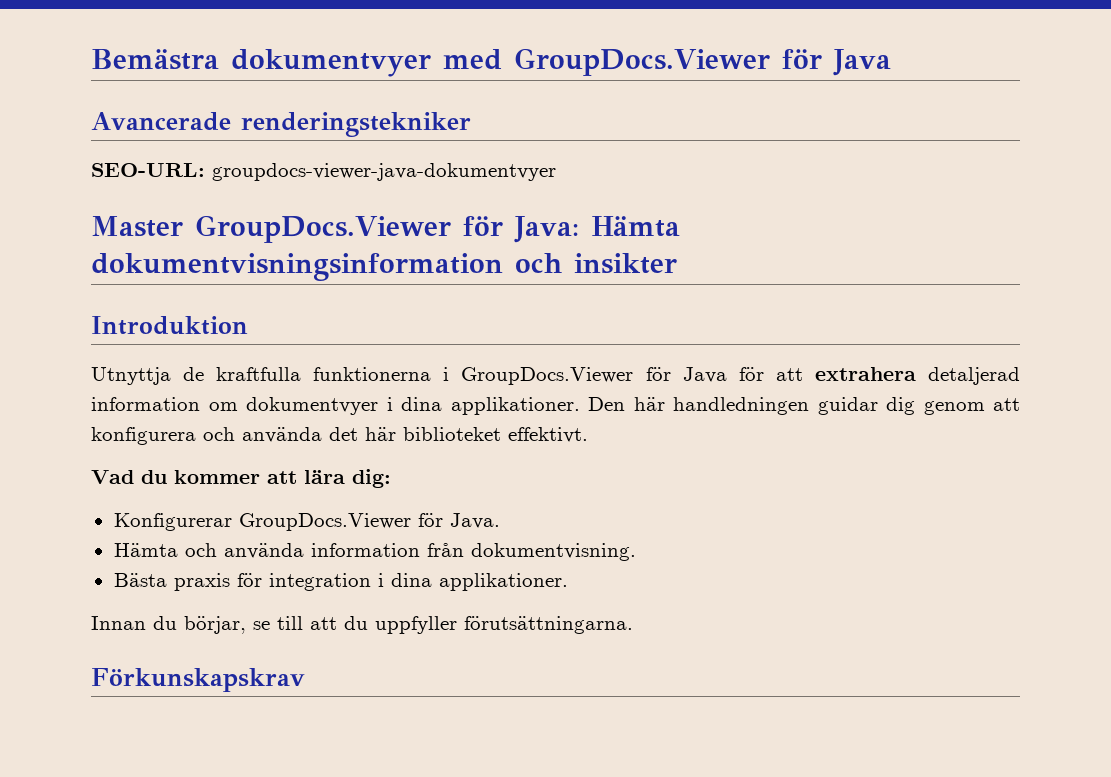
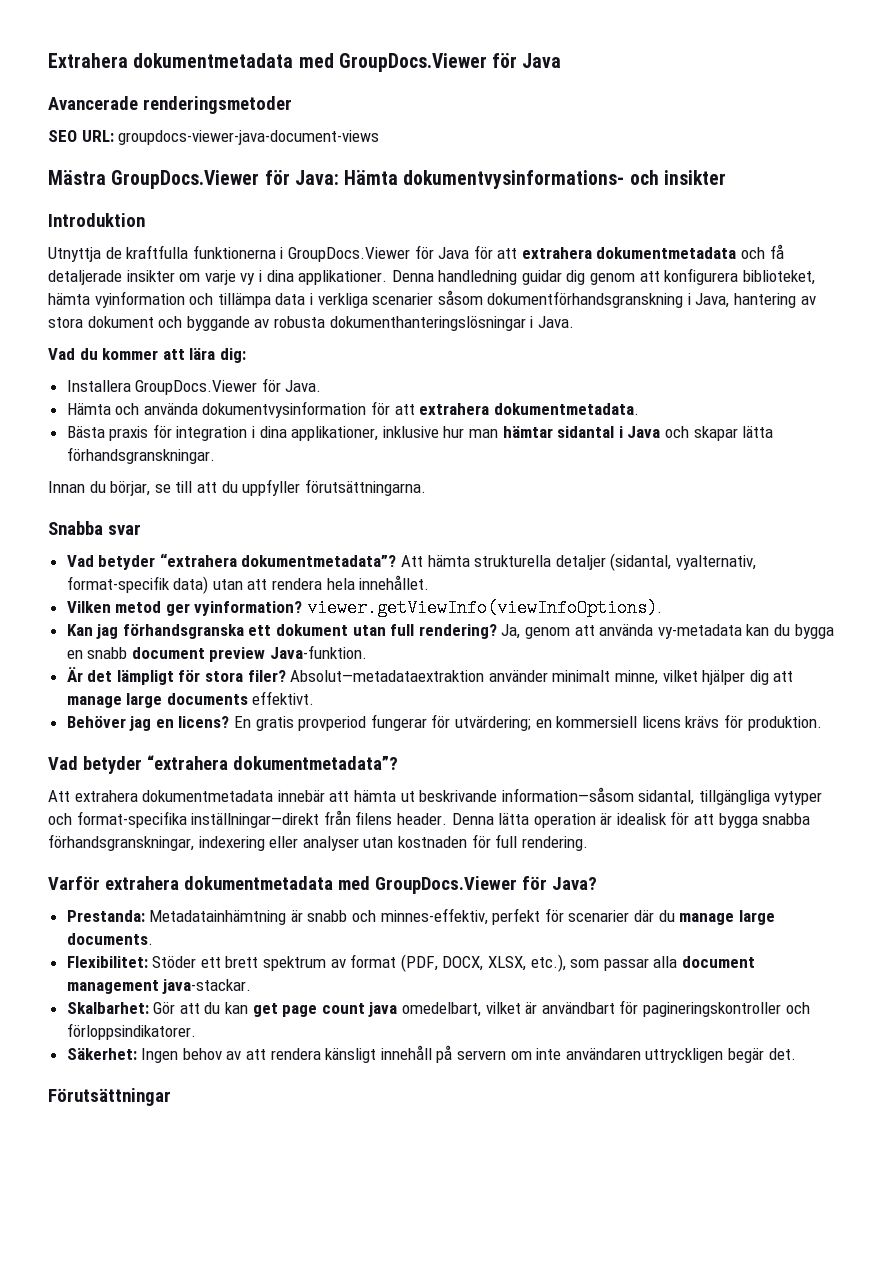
[91,49,431,77] Bemästra dokumentvyer -> [48,53,294,68] Extrahera dokumentmetadata
[240,112,471,137] [91,163,556,181] [91,216,183,237] renderingstekniker // SEO-URL: groupdocs-viewer-java-dokumentvyer // Master -> [142,96,292,114] [48,130,380,145] [48,170,106,185] renderingsmetoder // SEO URL: groupdocs-viewer-java-document-views // Mästra
[91,253,503,281] dokumentvisningsinformation -> [403,170,625,189] dokumentvysinformations‑
[928,367,1021,385] [91,397,809,415] detaljerad information om dokumentvyer i dina applikationer. Den här handledningen -> [596,244,784,259] [48,270,518,285] dokumentmetadata och få detaljerade insikter om varje vy i dina applikationer. Denna handledning
[203,427,588,443] och använda det här biblioteket effektivt. -> [742,270,815,285] [48,290,816,308] [48,316,574,331] biblioteket, hämta vyinformation och tillämpa data i verkliga scenarier såsom dokumentförhandsgranskning i Java, hantering av stora dokument och byggande av robusta dokumenthanteringslösningar i Java.
[113,513,232,531] Konfigurerar -> [66,380,131,392] Installera
[310,543,636,561] information från dokumentvisning. -> [202,401,639,418] dokumentvysinformation för att extrahera dokumentmetadata.
[438,573,568,591] applikationer. -> [291,426,774,441] [66,447,215,464] applikationer, inklusive hur man hämtar sidantal i Java och skapar lätta förhandsgranskningar.
[91,668,305,692] Förkunskapskrav -> [48,521,141,535] [66,553,757,571] [66,575,430,594] [66,599,663,617] [66,624,834,639] [66,645,368,662] [66,667,794,685] [66,691,315,708] [66,714,822,731] [48,755,398,774] [48,787,823,805] [48,810,811,828] [48,834,588,851] [48,876,597,894] [66,908,775,925] [66,933,153,945] [66,954,755,972] [66,979,252,994] [66,1000,810,1017] [66,1023,196,1040] [66,1045,796,1063] [48,1088,171,1106] Snabba svar // Vad betyder “extrahera dokumentmetadata”? Att hämta strukturella detaljer (sidantal, vyalternativ, format‑specifik data) utan att rendera hela innehållet. // Vilken metod ger vyinformation? viewer.getViewInfo(viewInfoOptions). // Kan jag förhandsgranska ett dokument utan full rendering? Ja, genom att använda vy‑metadata kan du bygga en snabb document preview Java‑funktion. // Är det lämpligt för stora filer? Absolut—metadataextraktion använder minimalt minne, vilket hjälper dig att manage large documents effektivt. // Behöver jag en licens? En gratis provperiod fungerar för utvärdering; en kommersiell licens krävs för produktion. // Vad betyder “extrahera dokumentmetadata”? // Att extrahera dokumentmetadata innebär att hämta ut beskrivande information—såsom sidantal, tillgängliga vytyper och format‑specifika inställningar—direkt från filens header. Denna lätta operation är idealisk för att bygga snabba förhandsgranskningar, indexering eller analyser utan kostnaden för full rendering. // Varför extrahera dokumentmetadata med GroupDocs.Viewer för Java? // Prestanda: Metadatainhämtning är snabb och minnes‑effektiv, perfekt för scenarier där du manage large documents. // Flexibilitet: Stöder ett brett spektrum av format (PDF, DOCX, XLSX, etc.), som passar alla document management java‑stackar. // Skalbarhet: Gör att du kan get page count java omedelbart, vilket är användbart för pagineringskontroller och förloppsindikatorer. // Säkerhet: Ingen behov av att rendera känsligt innehåll på servern om inte användaren uttryckligen begär det. // Förutsättningar

